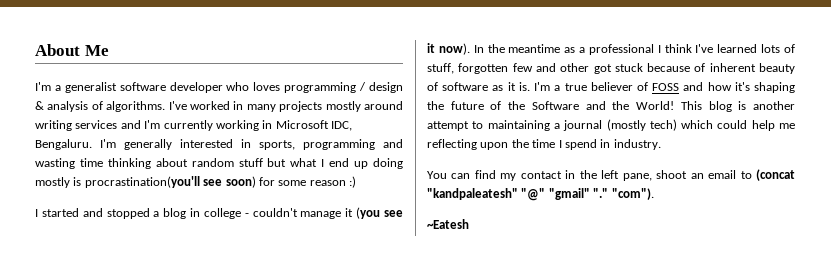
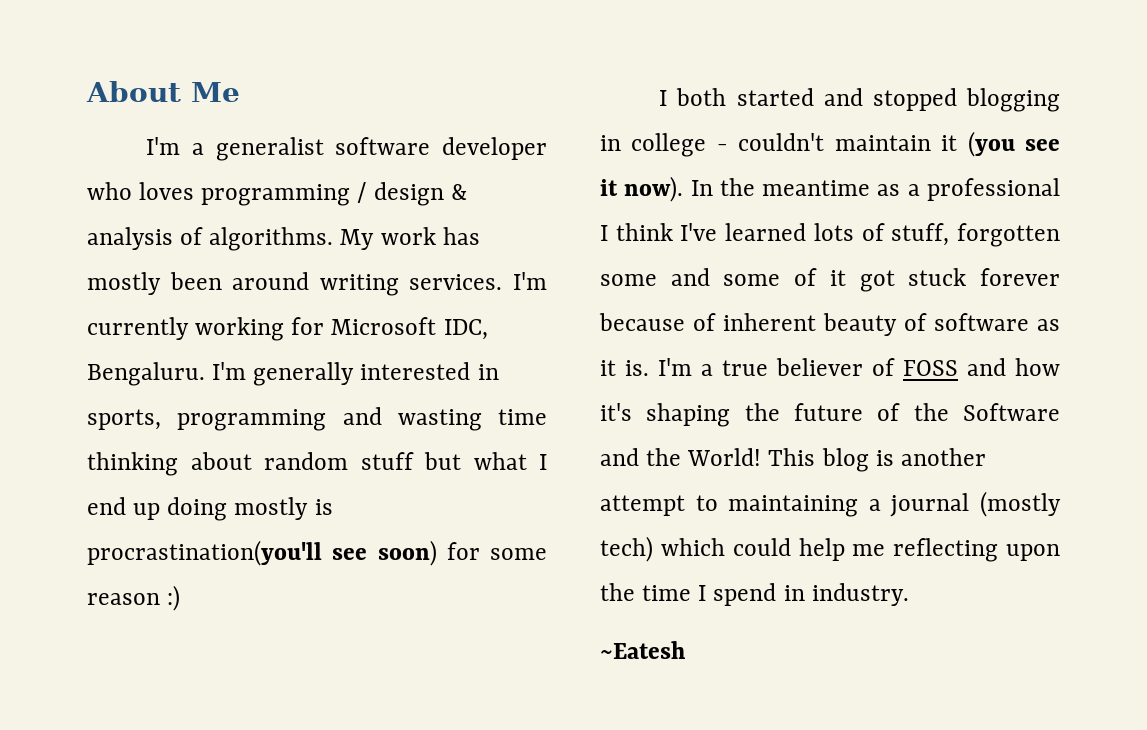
[168,101,403,112] [35,120,141,131] I've worked in many projects mostly around writing services and -> [340,227,480,250] [87,272,503,296] My work has mostly been around writing services.
[262,120,273,129] in -> [291,317,325,335] for
(38, 213) none -> [676,88,727,106] both
[153,208,187,219] a blog -> [966,88,1060,112] blogging
[300,211,342,219] manage -> [834,135,931,151] maintain
[512,63,590,72] few and other -> [600,268,846,286] some and some of it
(643, 67) none -> [980,268,1060,286] forever
[427,169,795,181] [427,188,654,201] // You can find my contact in the left pane, shoot an email to (concat "kandpaleatesh" "@" "gmail" "." "com"). -> (909, 594) none

